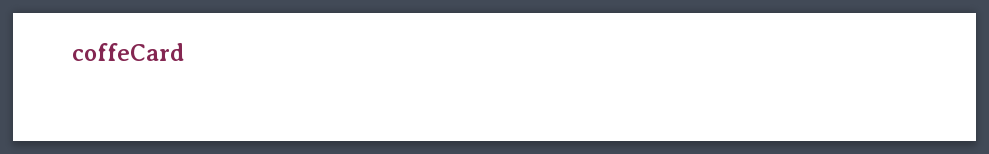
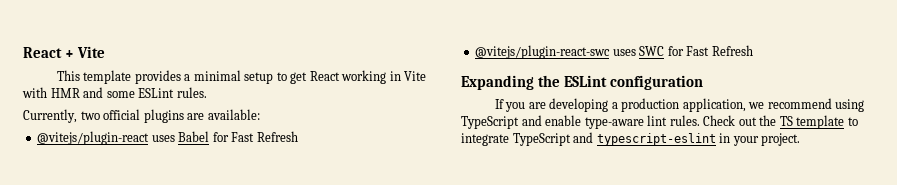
[72,43,184,61] coffeCard -> [23,46,106,58] [56,70,427,84] [22,87,207,98] [23,109,260,123] [37,131,298,145] [475,45,753,59] [461,75,703,90] [494,98,865,112] [461,115,858,129] [461,132,801,146] React + Vite // This template provides a minimal setup to get React working in Vite with HMR and some ESLint rules. // Currently, two official plugins are available: // @vitejs/plugin-react uses Babel for Fast Refresh // @vitejs/plugin-react-swc uses SWC for Fast Refresh // Expanding the ESLint configuration // If you are developing a production application, we recommend using TypeScript and enable type-aware lint rules. Check out the TS template to integrate TypeScript and typescript-eslint in your project.

